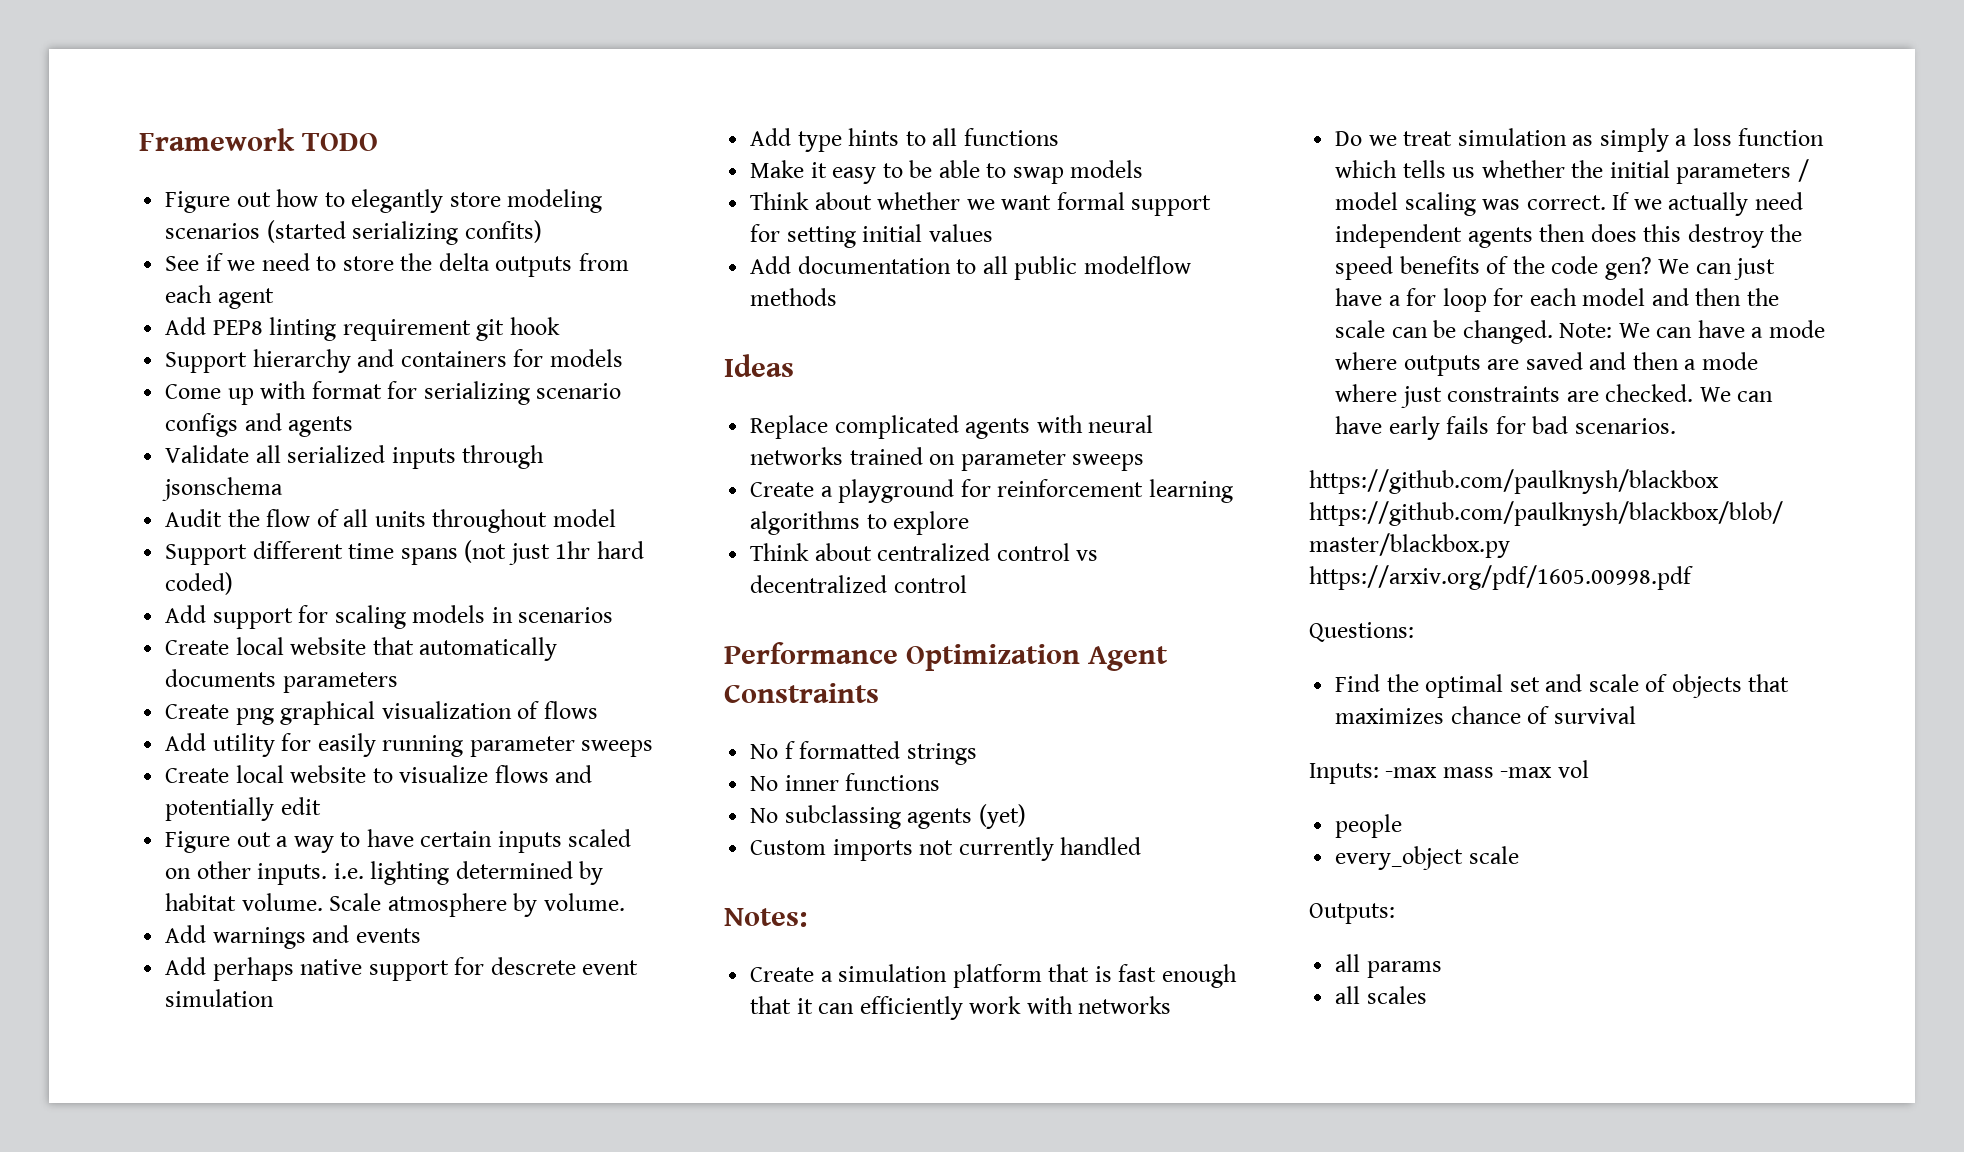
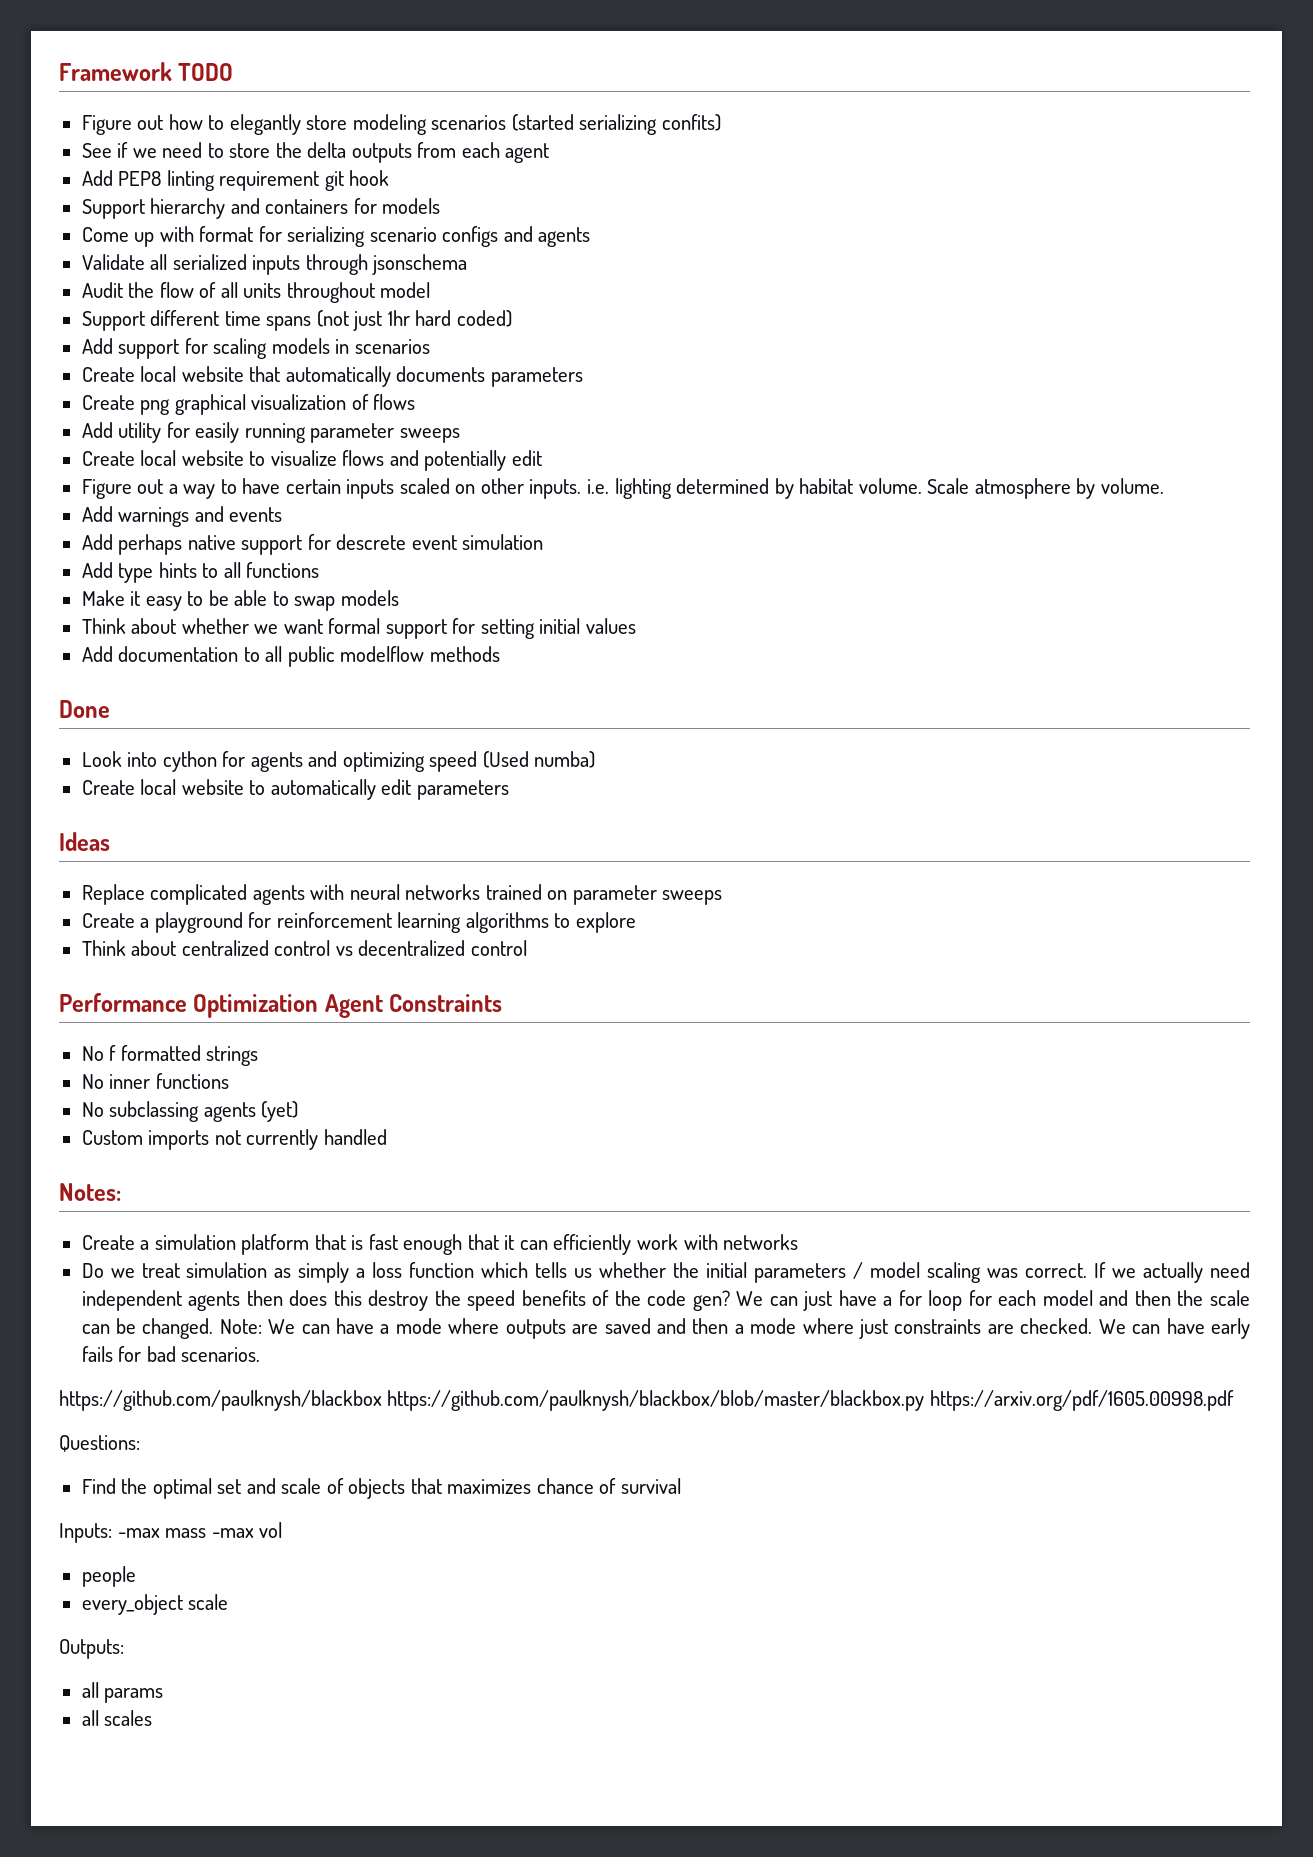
(838, 297) none -> [59,700,110,718] [81,751,596,772] [81,779,509,800] // Done // Look into cython for agents and optimizing speed (Used numba) // Create local website to automatically edit parameters

